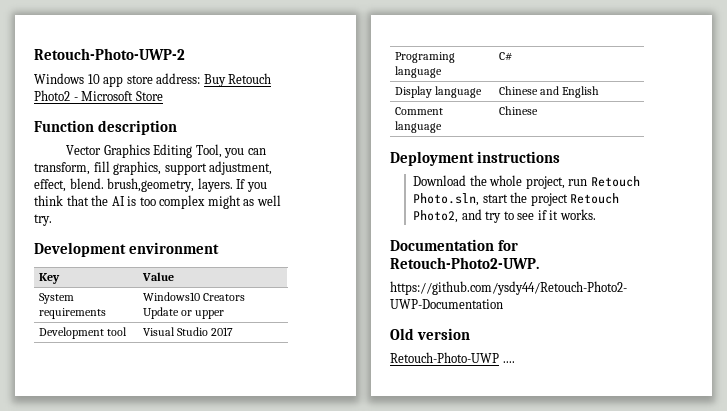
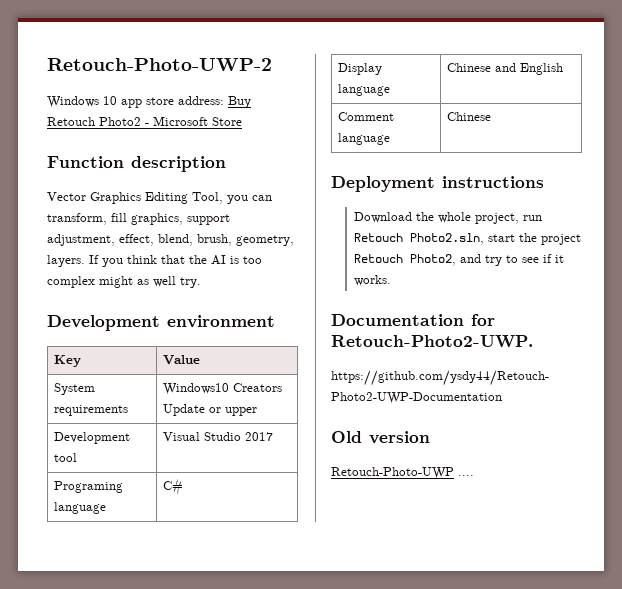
[69,178,195,192] blend. brush,geometry, -> [158,234,294,246] blend, brush, geometry,
[413,193,480,206] Photo.sln, -> [409,233,484,245] Photo2.sln,

